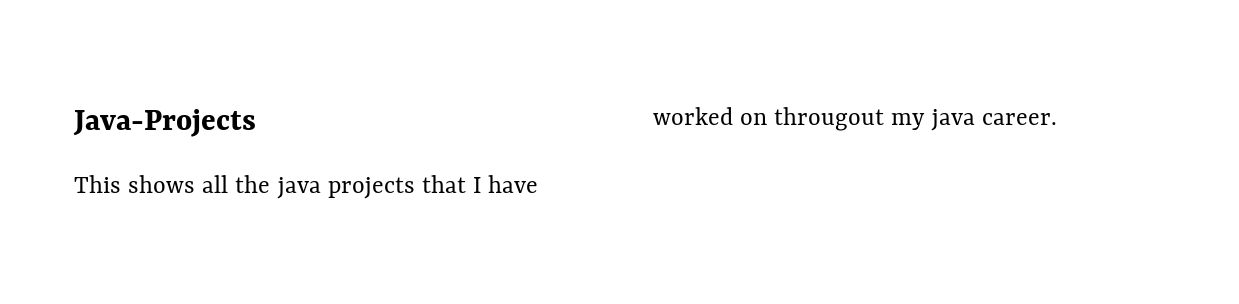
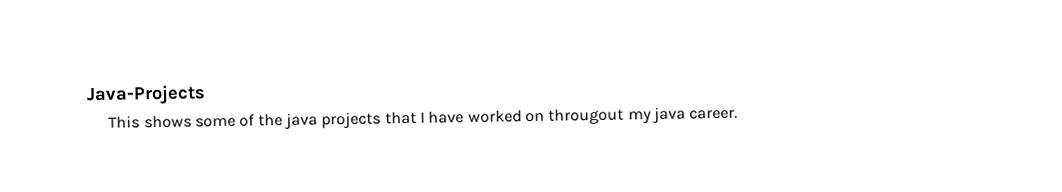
[202,175,229,193] all -> [195,113,256,128] some of

